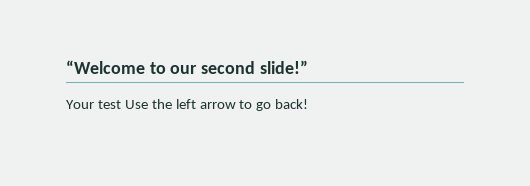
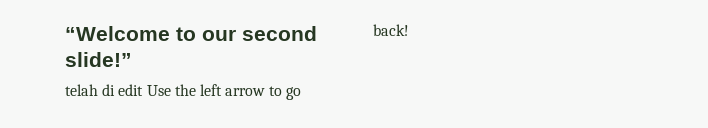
[66,100,121,109] Your test -> [65,84,144,96] telah di edit

